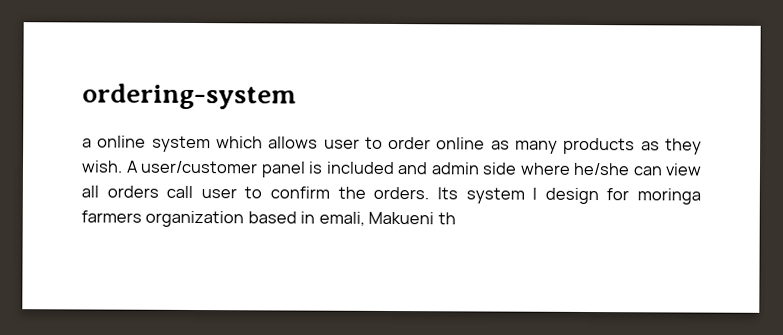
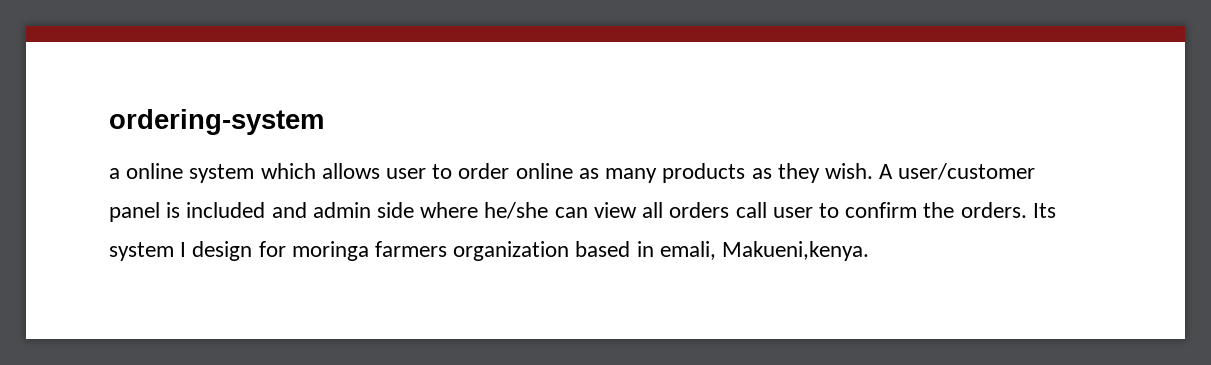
[368,211,456,225] Makueni th -> [722,241,870,261] Makueni,kenya.

